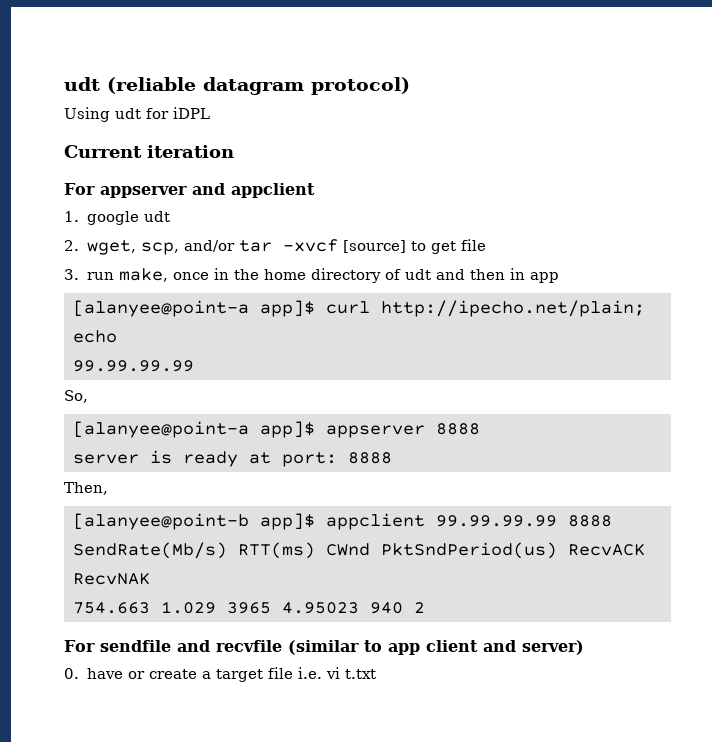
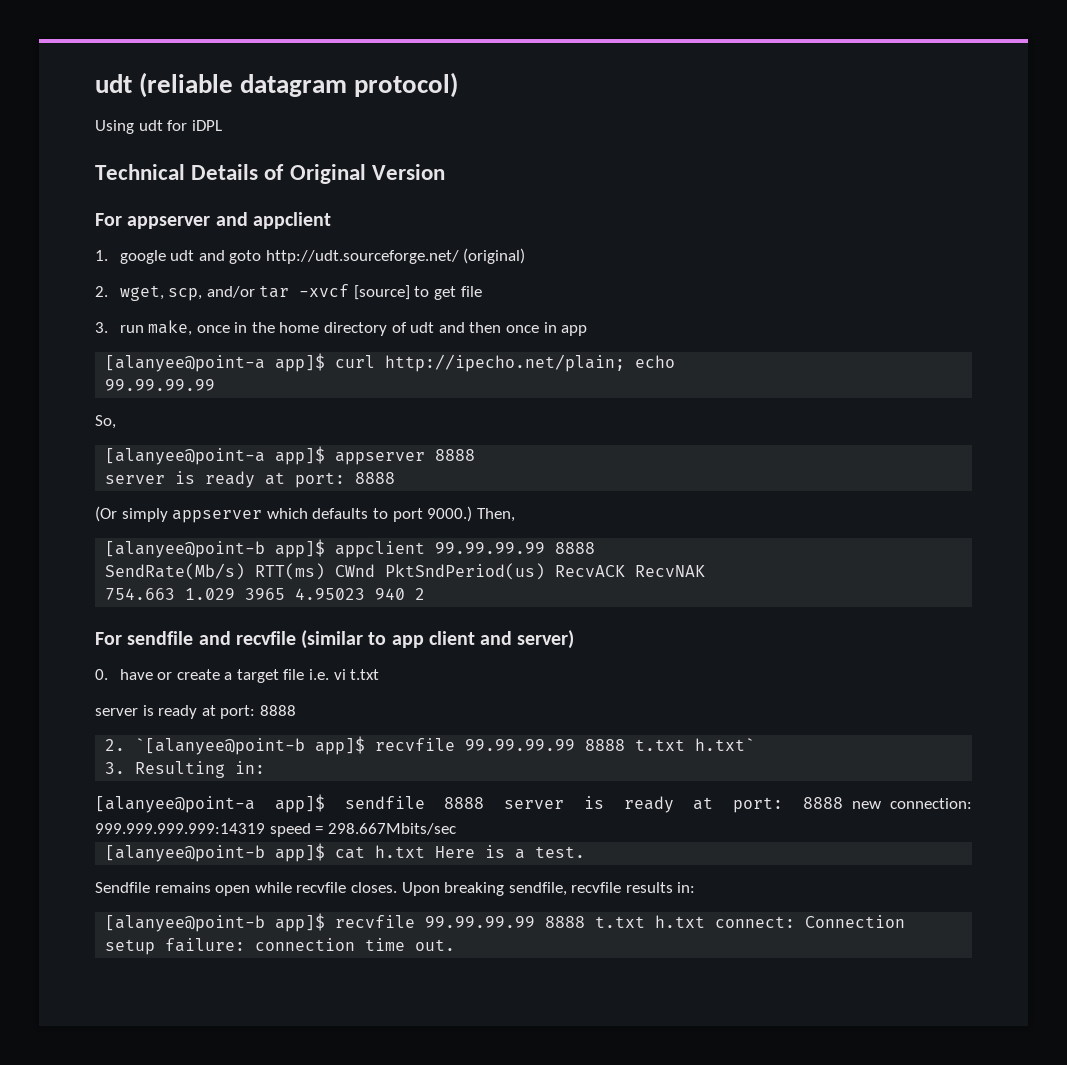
[64,145,234,158] Current iteration -> [95,164,445,184] Technical Details of Original Version
(170, 216) none -> [198,248,526,264] and goto http://udt.sourceforge.net/ (original)
(505, 274) none -> [506,325,540,333] once
(392, 458) none -> [95,506,473,523] (Or simply appserver which defaults to port 9000.)
(376, 674) none -> [95,705,296,719] [105,736,756,755] [105,761,266,778] [95,794,973,813] [95,823,456,837] [105,843,586,862] [95,882,696,896] [105,913,906,932] [105,938,456,955] // server is ready at port: 8888 // 2. `[alanyee@point-b app]$ recvfile 99.99.99.99 8888 t.txt h.txt` // 3. Resulting in: // [alanyee@point-a app]$ sendfile 8888 server is ready at port: 8888 new connection: 999.999.999.999:14319 speed = 298.667Mbits/sec // [alanyee@point-b app]$ cat h.txt Here is a test. // Sendfile remains open while recvfile closes. Upon breaking sendfile, recvfile results in: // [alanyee@point-b app]$ recvfile 99.99.99.99 8888 t.txt h.txt connect: Connection setup failure: connection time out.

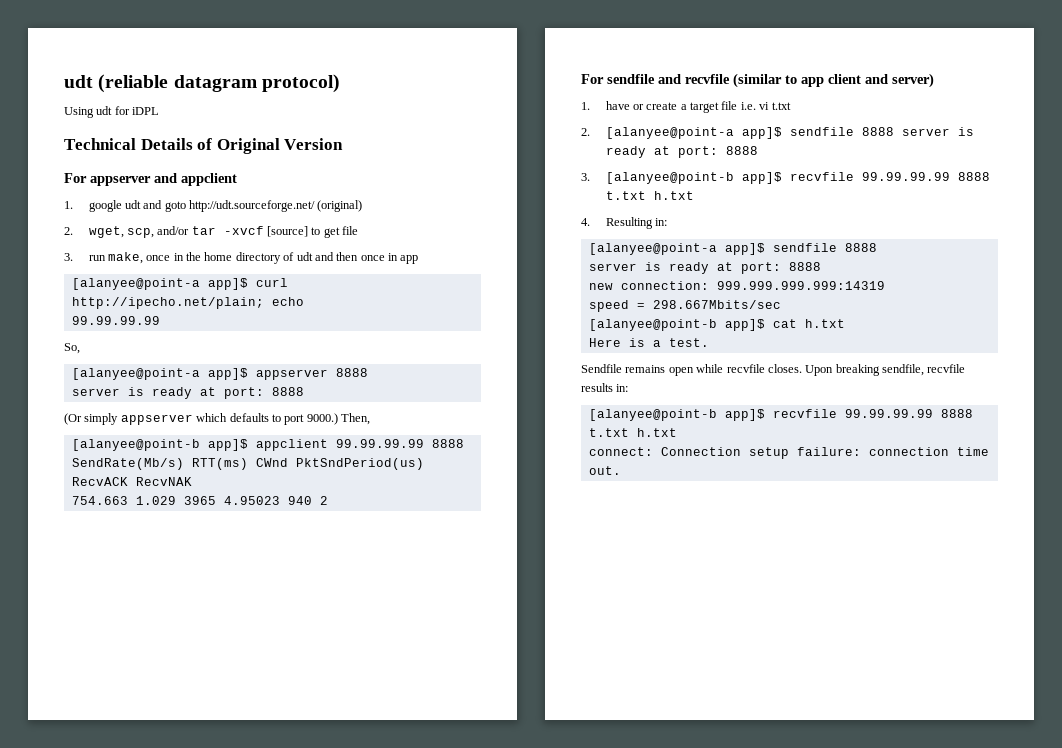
[95,669,108,680] 0. -> [581,102,590,110] 1.
[95,705,296,719] [105,736,756,755] [105,761,266,778] server is ready at port: 8888 // 2. `[alanyee@point-b app]$ recvfile 99.99.99.99 8888 t.txt h.txt` // 3. Resulting in: // -> [581,128,590,136] 2.
(843, 803) none -> [581,172,990,184] [605,191,694,200] [581,217,667,229] [588,243,877,255] [588,262,821,274] // 3. [alanyee@point-b app]$ recvfile 99.99.99.99 8888 t.txt h.txt // 4. Resulting in: // [alanyee@point-a app]$ sendfile 8888 // server is ready at port: 8888 //
(265, 828) none -> (885, 285) //
(426, 851) none -> (845, 323) //
(706, 921) none -> (677, 432) //

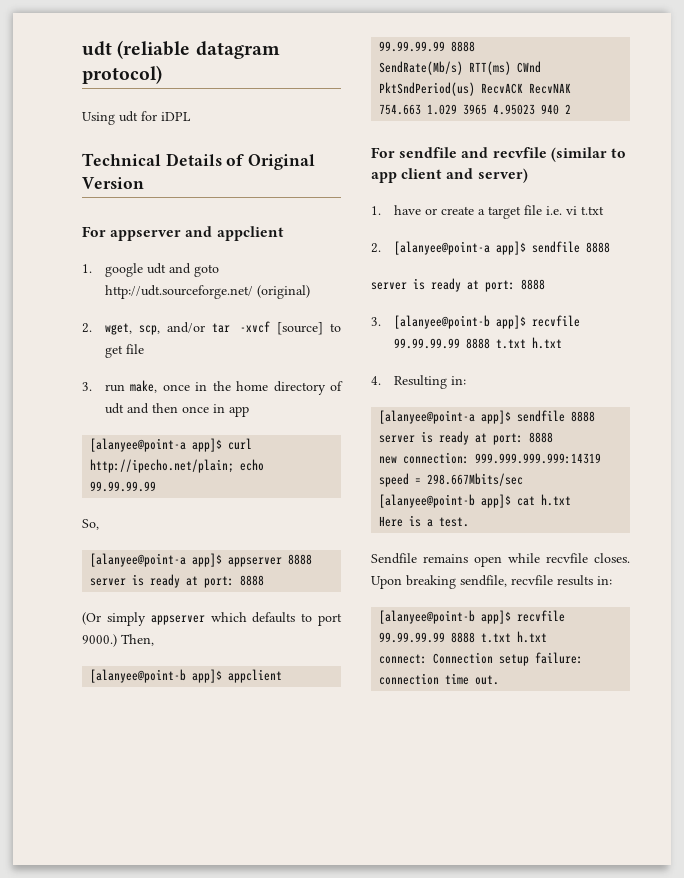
(894, 131) none -> (611, 247) //

